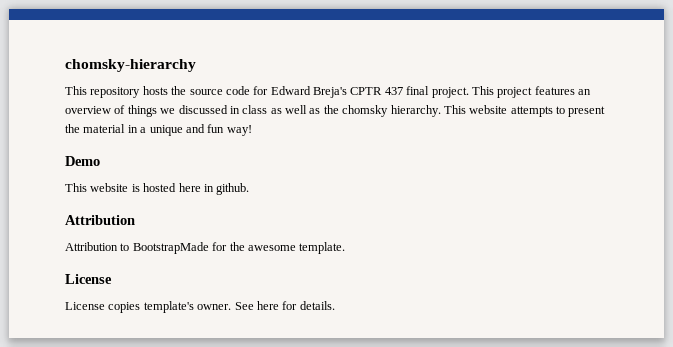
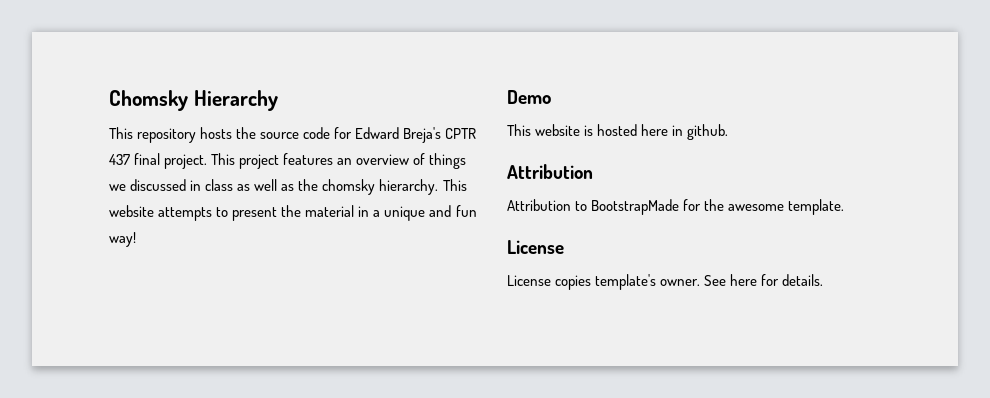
[65,59,196,72] chomsky-hierarchy -> [109,90,278,111] Chomsky Hierarchy

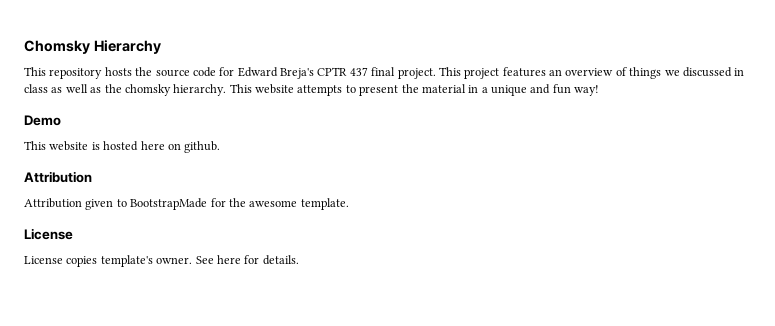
[672,125,684,136] in -> [167,143,181,150] on
(571, 205) none -> [85,199,114,210] given

